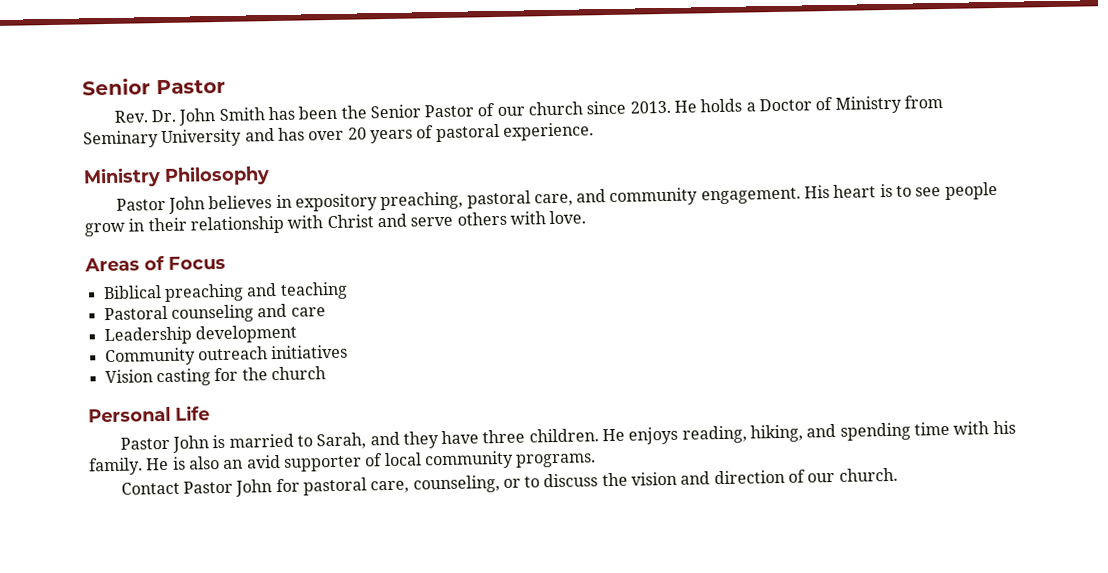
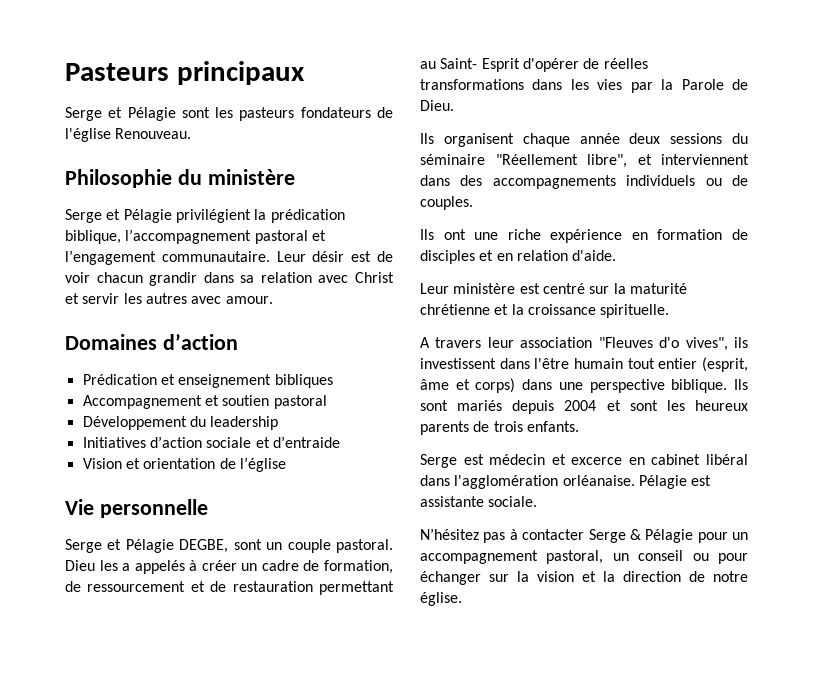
[82,78,226,96] [113,94,944,126] [83,122,594,149] [83,165,270,188] [115,182,998,214] [84,210,587,237] [84,255,226,272] [102,281,348,303] [103,303,326,323] [103,324,297,346] [104,344,349,367] [104,366,326,387] [88,405,210,423] [119,420,1016,453] [89,450,597,476] [120,467,898,497] Senior Pastor // Rev. Dr. John Smith has been the Senior Pastor of our church since 2013. He holds a Doctor of Ministry from Seminary University and has over 20 years of pastoral experience. // Ministry Philosophy // Pastor John believes in expository preaching, pastoral care, and community engagement. His heart is to see people grow in their relationship with Christ and serve others with love. // Areas of Focus // Biblical preaching and teaching // Pastoral counseling and care // Leadership development // Community outreach initiatives // Vision casting for the church // Personal Life // Pastor John is married to Sarah, and they have three children. He enjoys reading, hiking, and spending time with his family. He is also an avid supporter of local community programs. // Contact Pastor John for pastoral care, counseling, or to discuss the vision and direction of our church. -> [65,61,305,85] [65,107,393,121] [65,128,192,142] [65,169,295,188] [65,209,345,223] [65,229,326,244] [65,250,393,265] [65,272,394,286] [65,293,273,304] [65,334,238,350] [82,374,333,388] [82,395,327,409] [82,416,279,430] [82,436,340,448] [82,457,286,472] [65,499,208,518] [65,539,393,553] [65,560,393,574] [65,581,394,595] [420,58,648,72] [420,79,748,93] [420,100,454,111] [420,133,748,147] [420,154,749,168] [420,175,749,189] [420,196,473,210] [420,229,748,243] [420,250,617,264] [420,283,687,294] [420,304,670,318] [420,337,748,351] [420,357,748,372] [420,378,748,393] [420,400,748,414] [420,421,579,435] [420,454,748,468] [420,475,712,489] [420,496,538,507] [420,528,748,543] [420,550,748,564] [420,571,748,585] [420,592,462,606] Pasteurs principaux // Serge et Pélagie sont les pasteurs fondateurs de l'église Renouveau. // Philosophie du ministère // Serge et Pélagie privilégient la prédication biblique, l’accompagnement pastoral et l’engagement communautaire. Leur désir est de voir chacun grandir dans sa relation avec Christ et servir les autres avec amour. // Domaines d’action // Prédication et enseignement bibliques // Accompagnement et soutien pastoral // Développement du leadership // Initiatives d’action sociale et d’entraide // Vision et orientation de l’église // Vie personnelle // Serge et Pélagie DEGBE, sont un couple pastoral. Dieu les a appelés à créer un cadre de formation, de ressourcement et de restauration permettant au Saint- Esprit d'opérer de réelles transformations dans les vies par la Parole de Dieu. // Ils organisent chaque année deux sessions du séminaire "Réellement libre", et interviennent dans des accompagnements individuels ou de couples. // Ils ont une riche expérience en formation de disciples et en relation d'aide. // Leur ministère est centré sur la maturité chrétienne et la croissance spirituelle. // A travers leur association "Fleuves d'o vives", ils investissent dans l'être humain tout entier (esprit, âme et corps) dans une perspective biblique. Ils sont mariés depuis 2004 et sont les heureux parents de trois enfants. // Serge est médecin et excerce en cabinet libéral dans l'agglomération orléanaise. Pélagie est assistante sociale. // N’hésitez pas à contacter Serge & Pélagie pour un accompagnement pastoral, un conseil ou pour échanger sur la vision et la direction de notre église.

